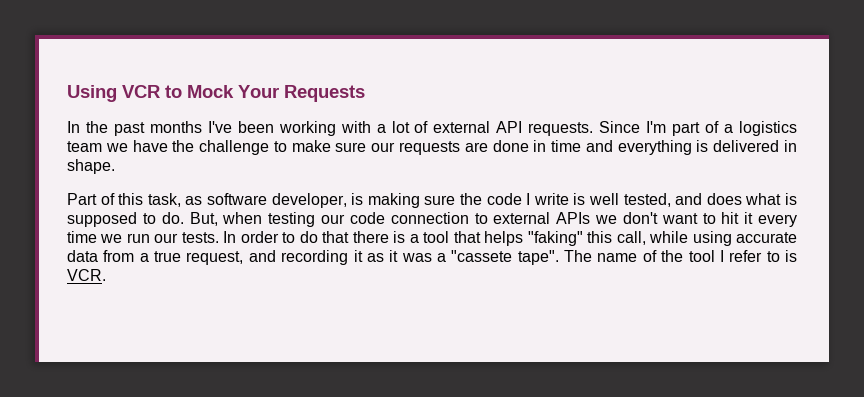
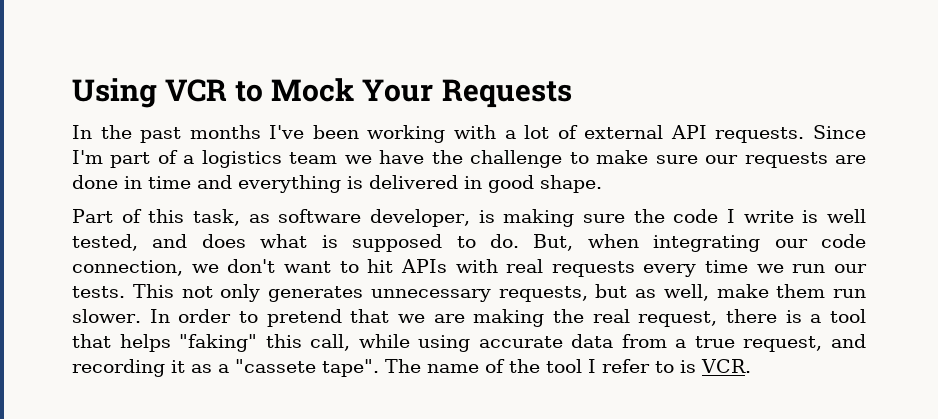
(798, 146) none -> [488,175,534,193] good
[268,212,316,227] testing -> [653,235,761,252] integrating
[390,212,591,224] connection to external APIs -> [72,260,183,276] connection,
[744,212,754,224] it -> [400,259,635,277] APIs with real requests
[223,231,350,243] In order to do that -> [132,284,866,302] [72,309,718,327] This not only generates unnecessary requests, but as well, make them run slower. In order to pretend that we are making the real request,
[389,250,432,262] it was -> (212, 368) none

